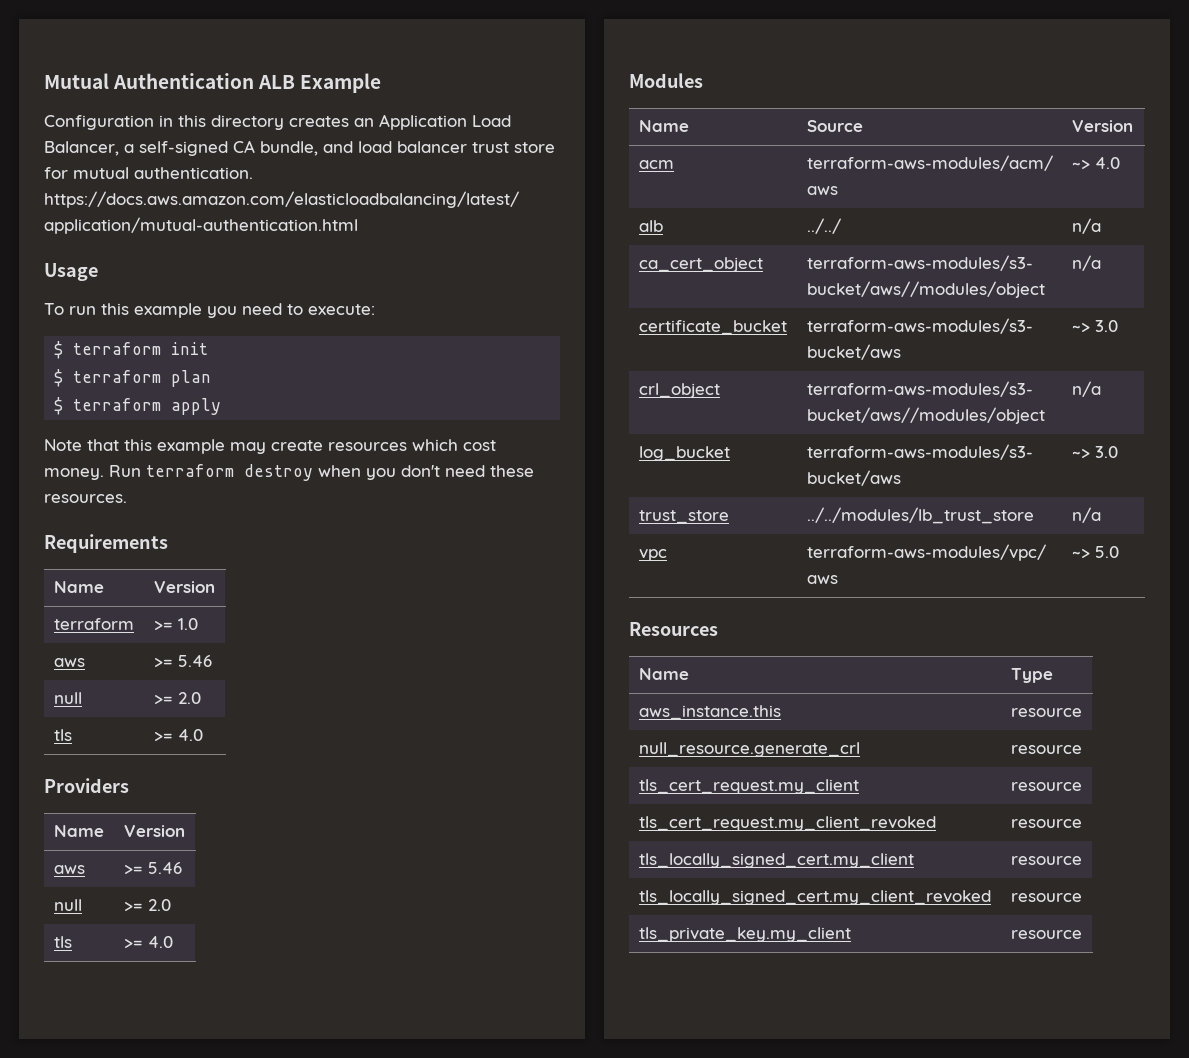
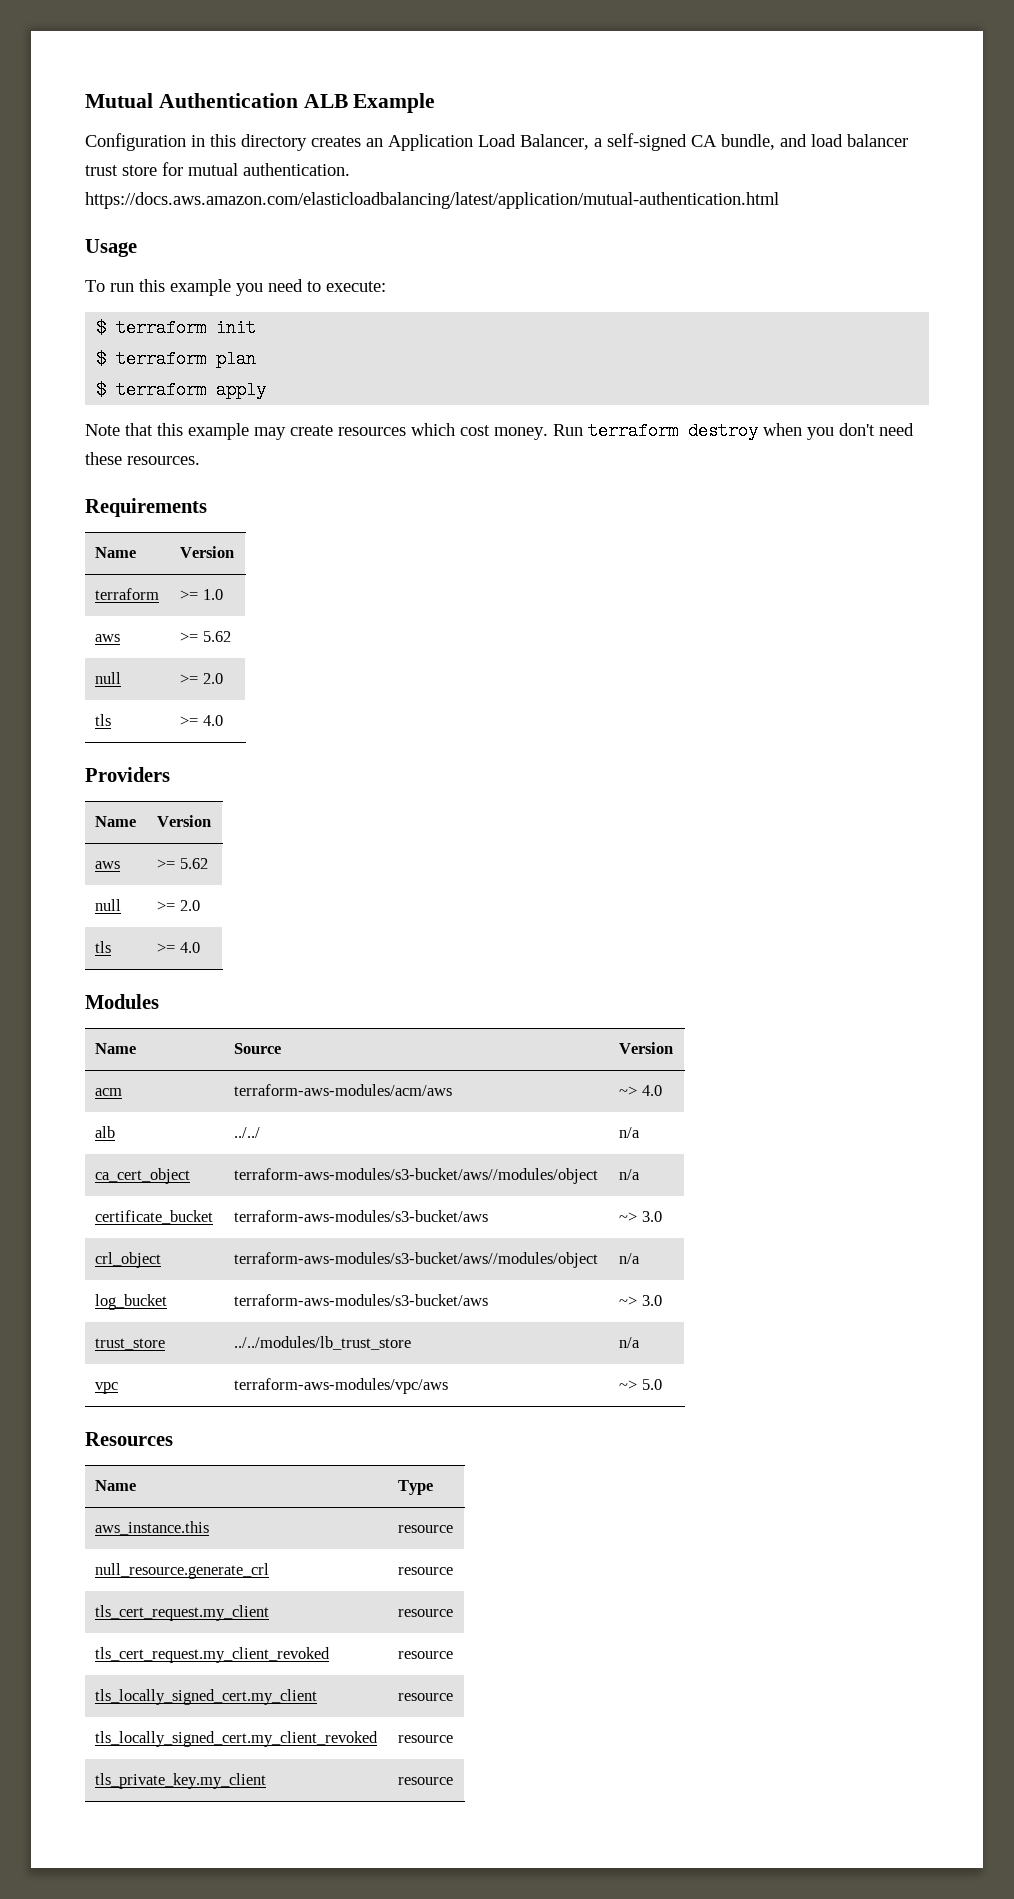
[177,655,212,667] 5.46 -> [202,631,231,642] 5.62
[147,862,182,874] 5.46 -> [179,858,208,869] 5.62

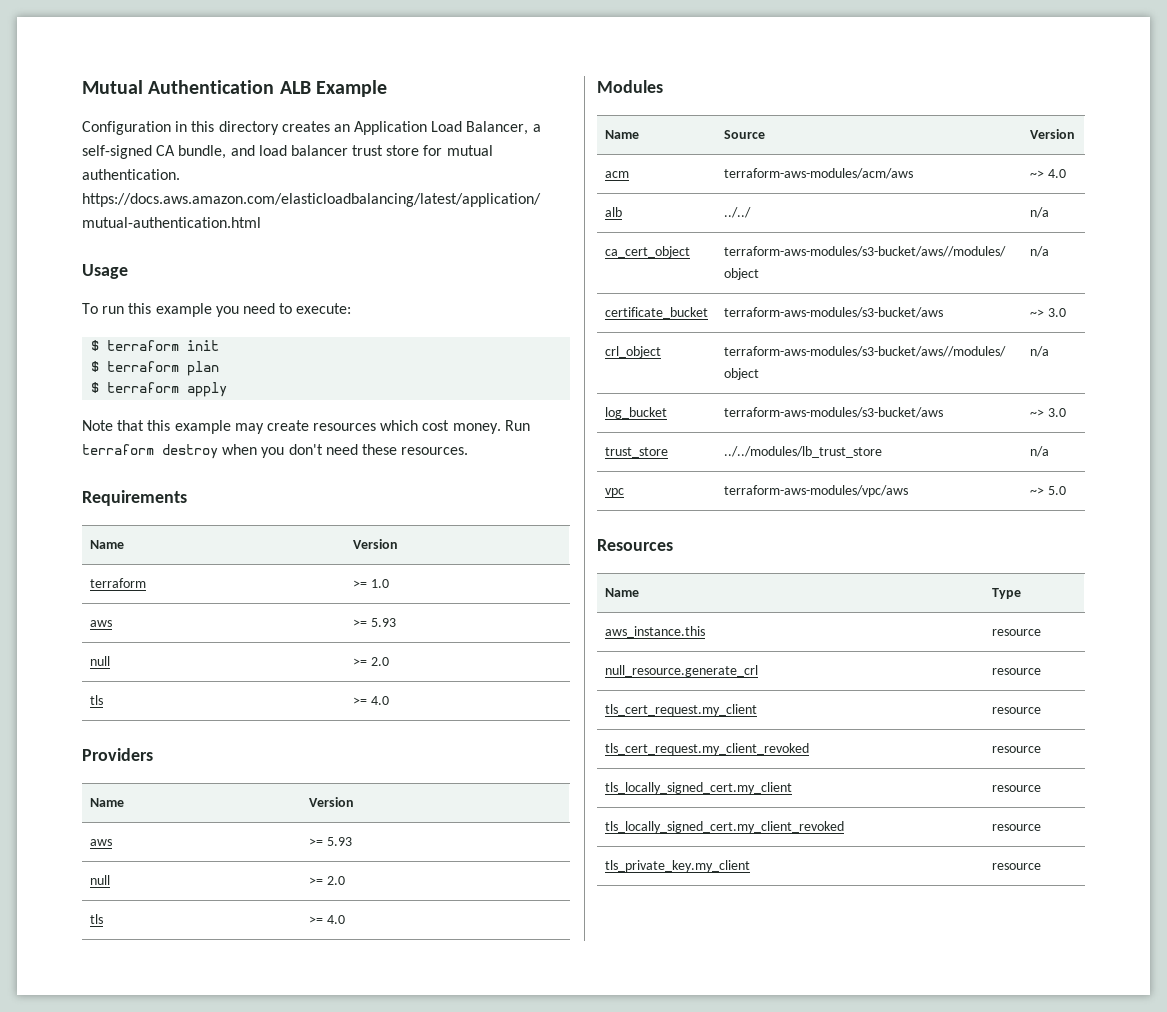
[202,631,231,642] 5.62 -> [370,618,396,627] 5.93
[179,858,208,869] 5.62 -> [326,837,352,846] 5.93

